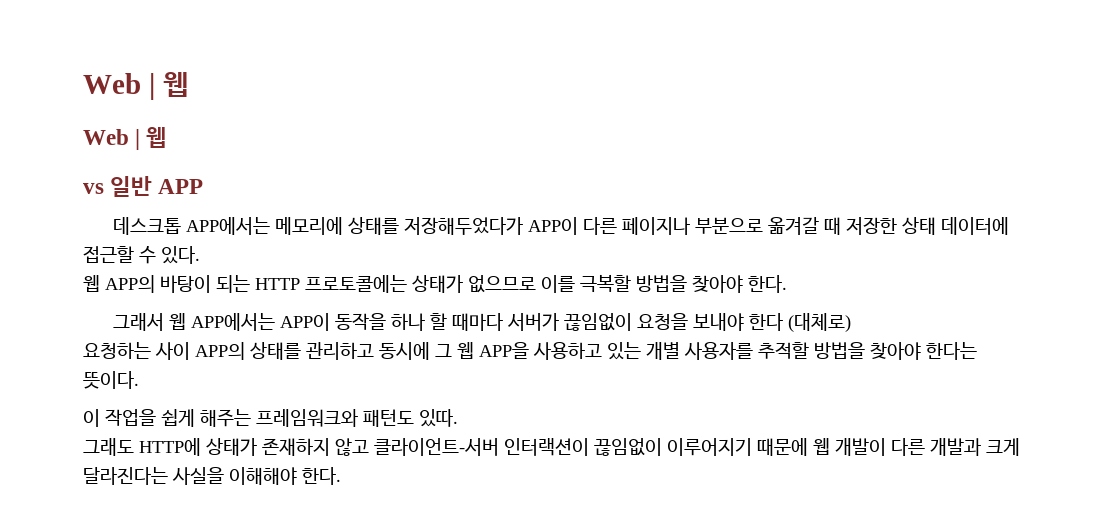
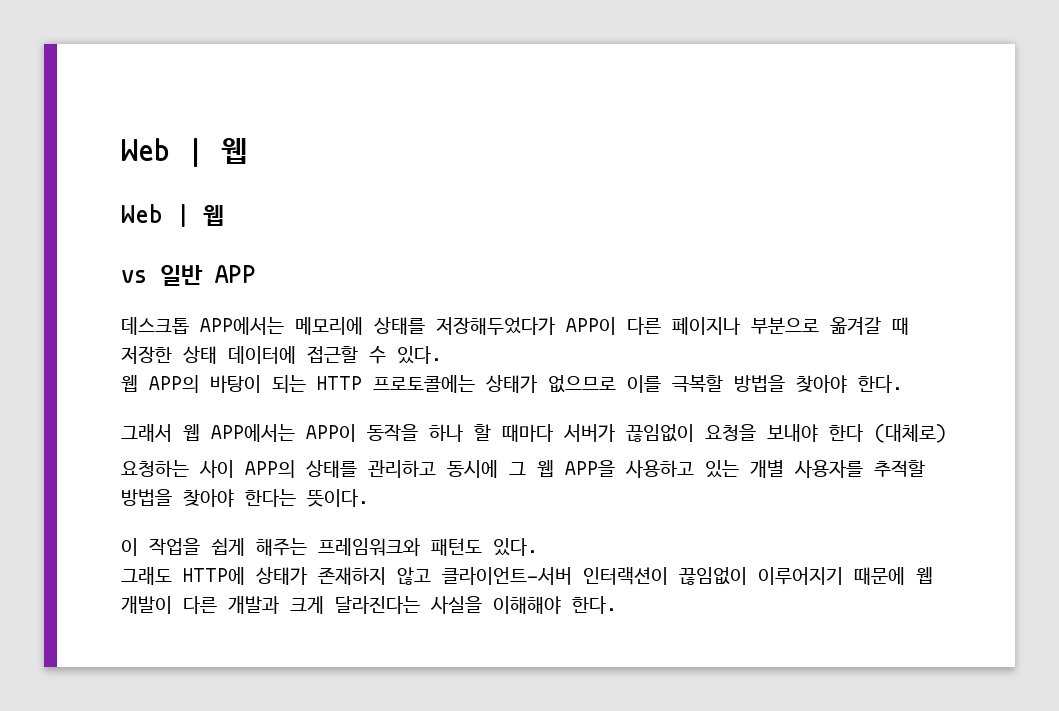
[419,409,458,427] 있따. -> [493,538,538,556] 있다.

